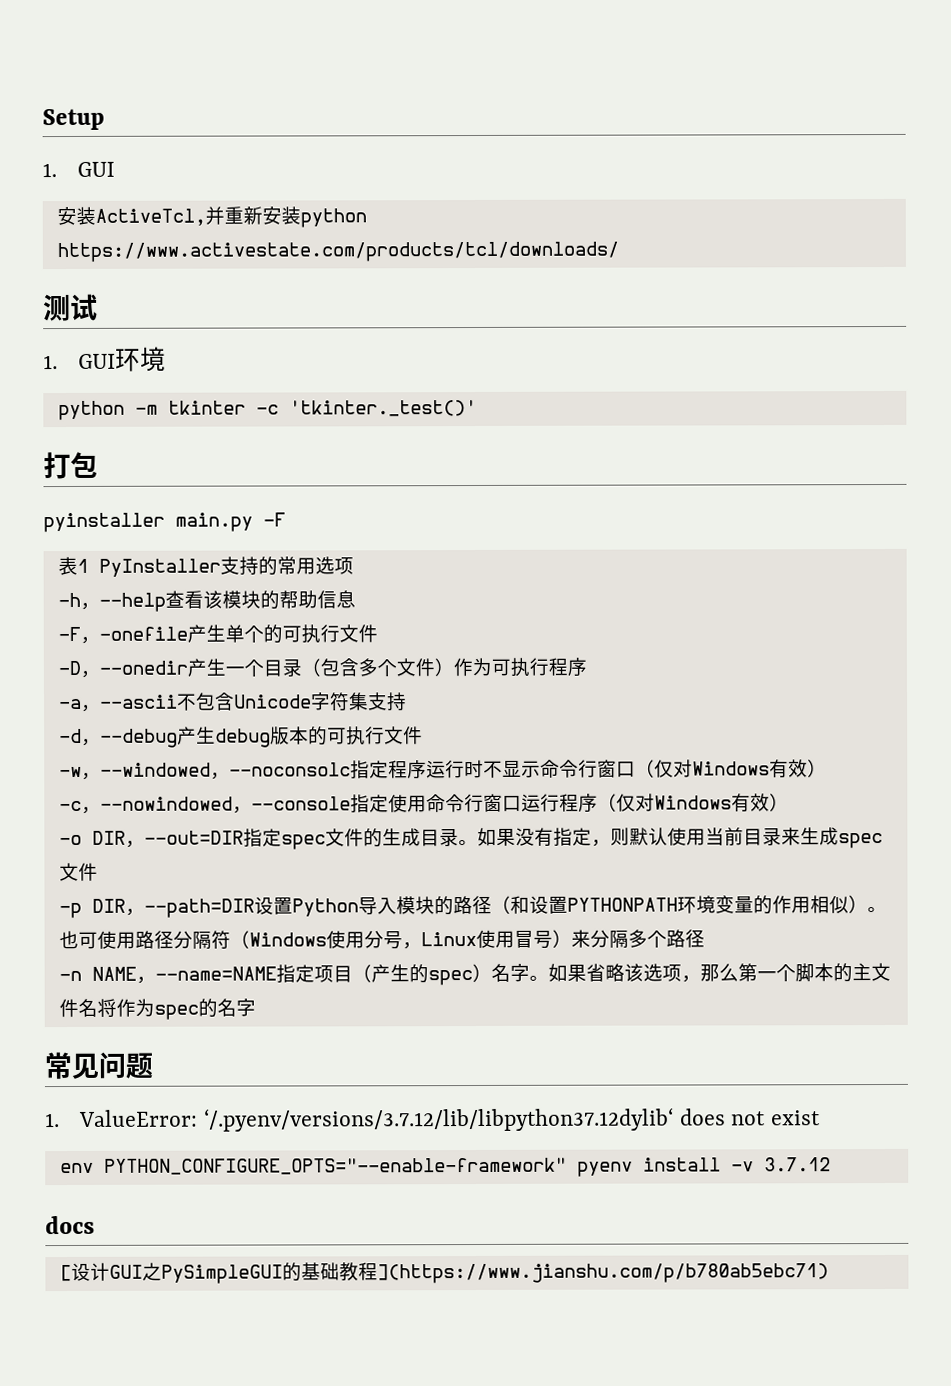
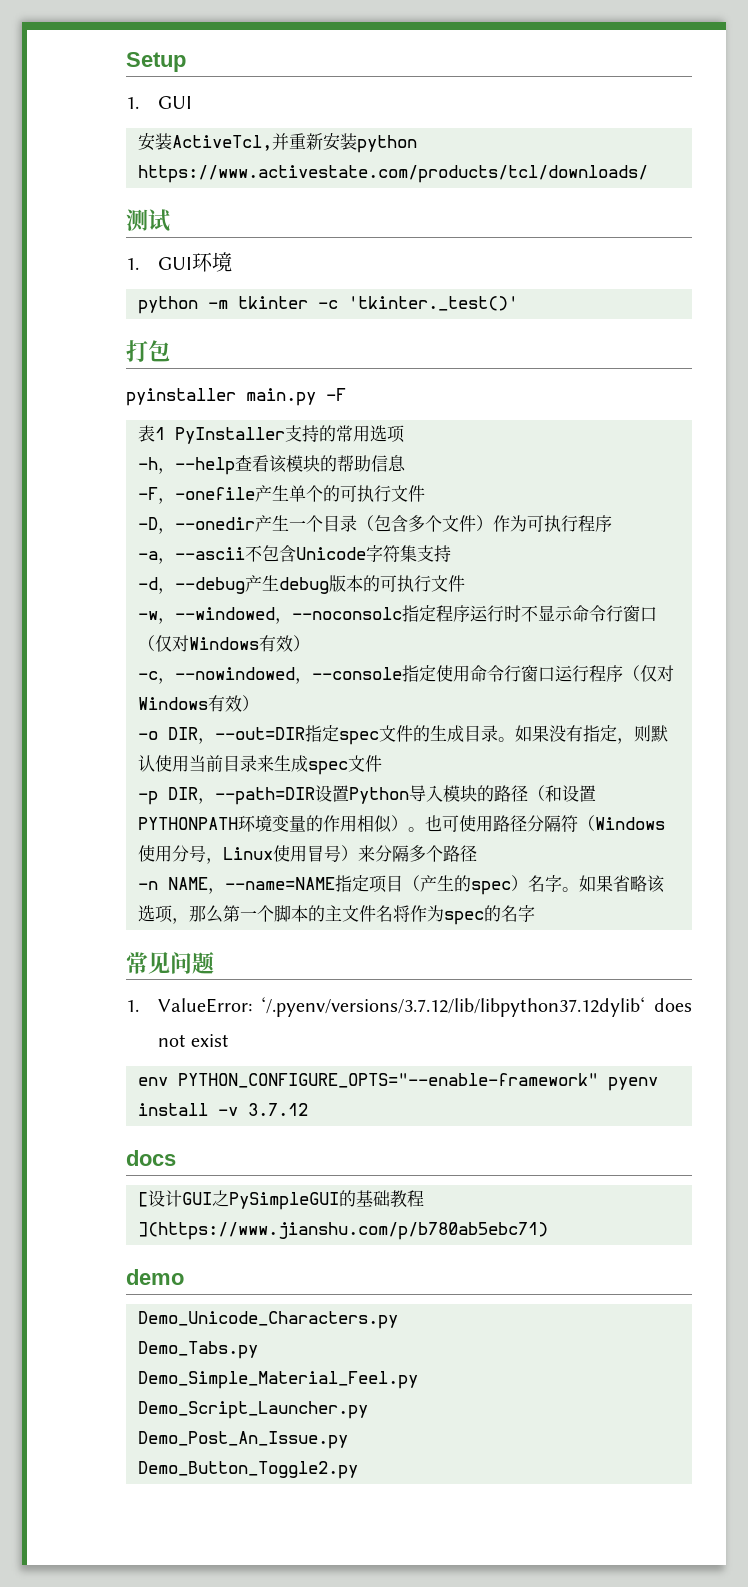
(829, 1273) none -> [126,1269,184,1285] [138,1311,398,1329] [138,1341,258,1359] [138,1371,418,1389] [138,1401,368,1419] [138,1431,348,1449] [138,1461,358,1479] // demo // Demo_Unicode_Characters.py // Demo_Tabs.py // Demo_Simple_Material_Feel.py // Demo_Script_Launcher.py // Demo_Post_An_Issue.py // Demo_Button_Toggle2.py

